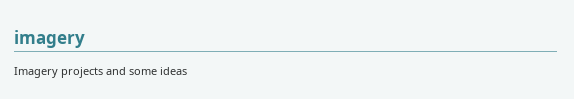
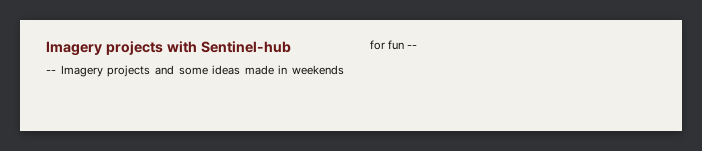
[14,30,85,48] imagery // -> [46,41,291,56] [46,70,56,74] Imagery projects with Sentinel-hub // --
(187, 71) none -> [244,65,344,75] [370,40,418,50] made in weekends for fun --

